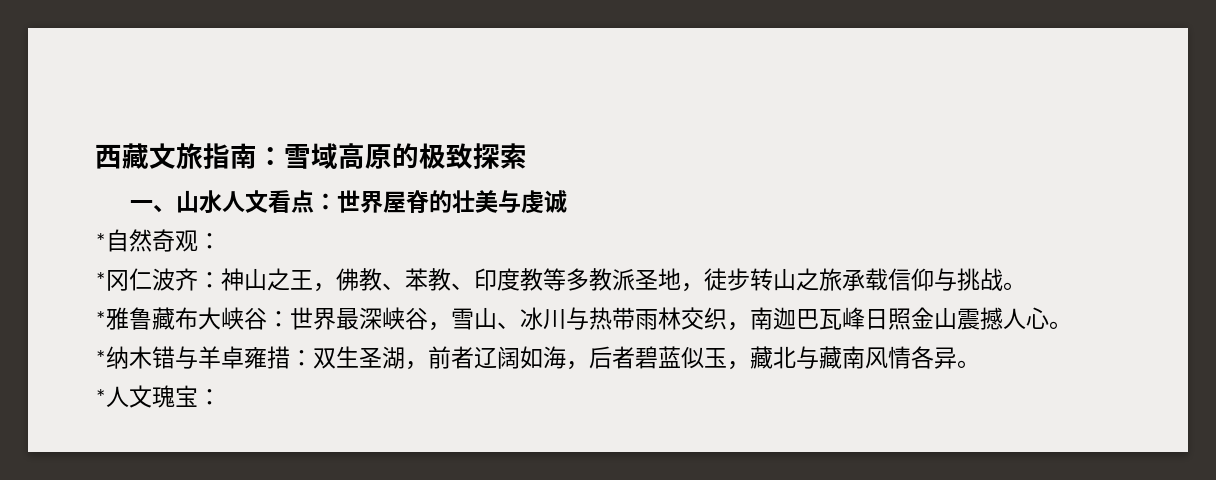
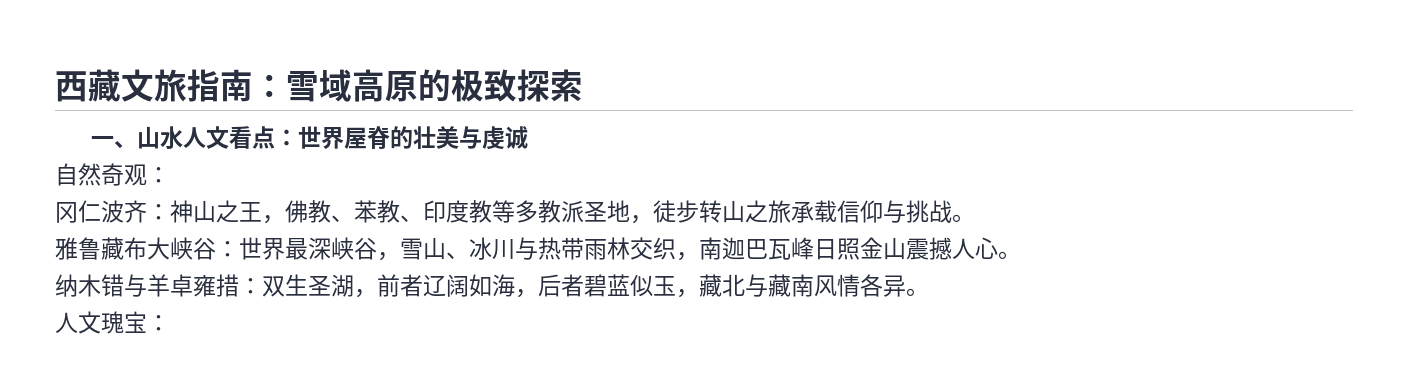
[95,233,106,249] * -> (528, 137) none
[95,272,106,288] * -> (170, 175) none
[95,311,106,327] * -> (975, 218) none
[95,350,106,366] * -> (1021, 255) none
[95,389,106,405] * -> (929, 292) none

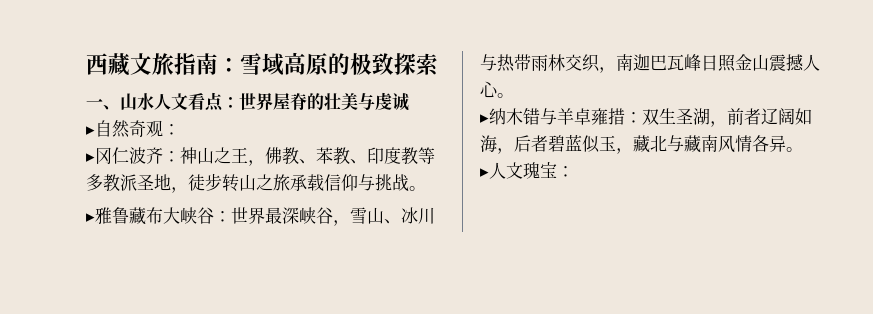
(528, 137) none -> [86,126,95,135] ▸
(170, 175) none -> [86,153,95,162] ▸
(975, 218) none -> [86,213,95,222] ▸
(1021, 255) none -> [480,114,489,123] ▸
(929, 292) none -> [480,168,489,177] ▸

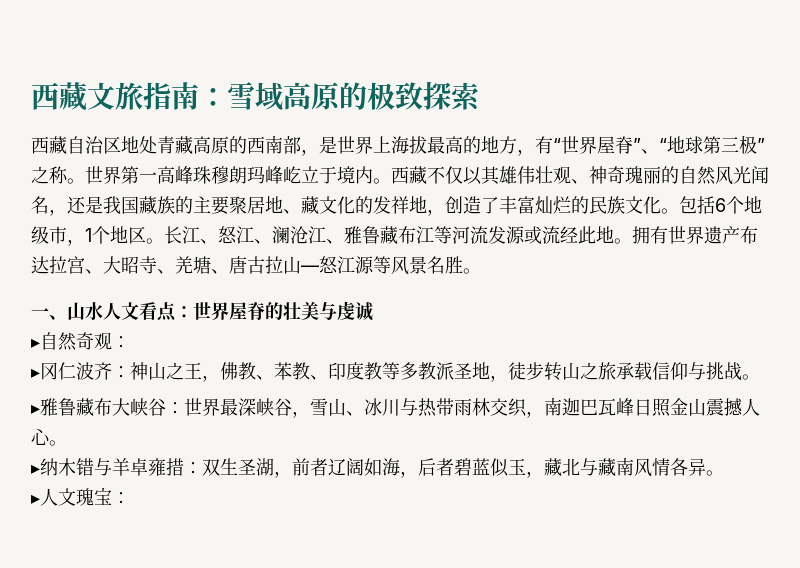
(438, 64) none -> [31,135,765,156] [31,166,769,185] [31,196,762,216] [31,226,758,246] [31,256,481,275] // 西藏自治区地处青藏高原的西南部，是世界上海拔最高的地方，有“世界屋脊”、“地球第三极”之称。世界第一高峰珠穆朗玛峰屹立于境内。西藏不仅以其雄伟壮观、神奇瑰丽的自然风光闻名，还是我国藏族的主要聚居地、藏文化的发祥地，创造了丰富灿烂的民族文化。包括6个地级市，1个地区。长江、怒江、澜沧江、雅鲁藏布江等河流发源或流经此地。拥有世界遗产布达拉宫、大昭寺、羌塘、唐古拉山—怒江源等风景名胜。

